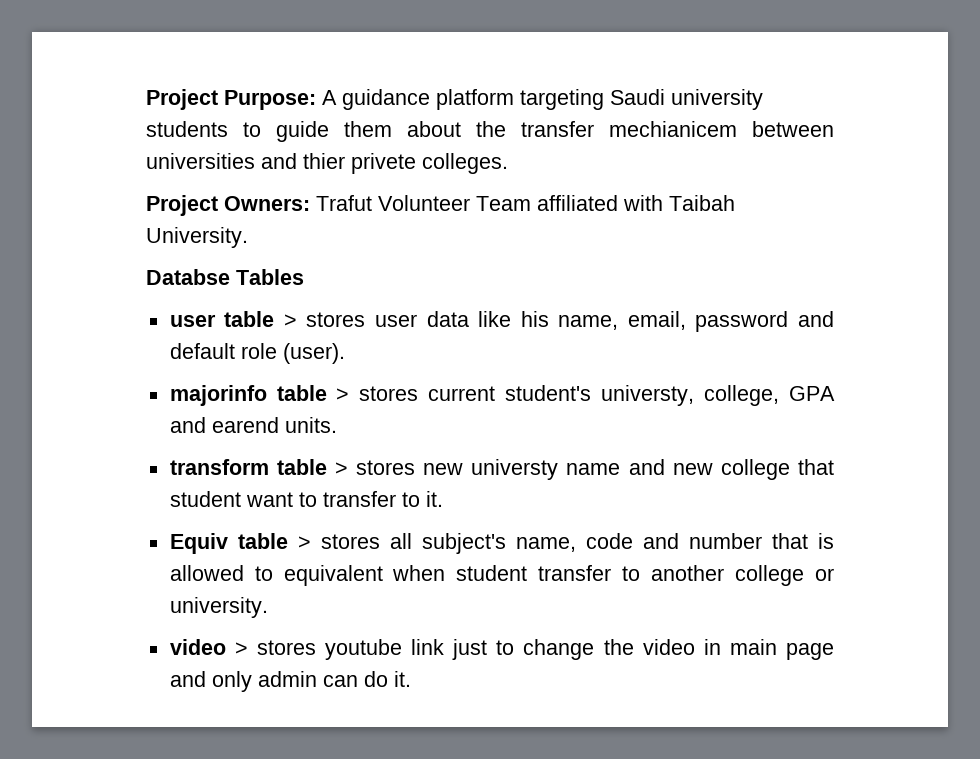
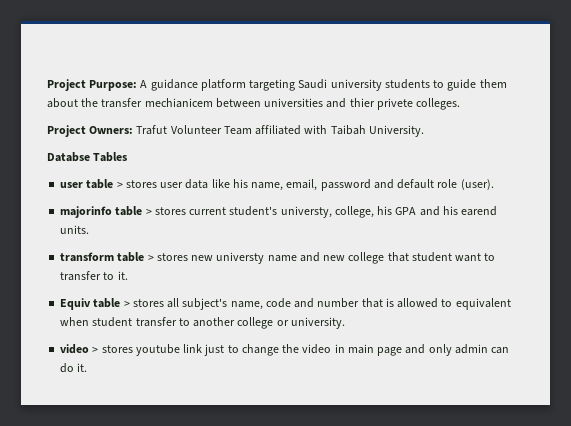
(780, 395) none -> [377,206,393,215] his
(206, 425) none -> [442,206,458,215] his

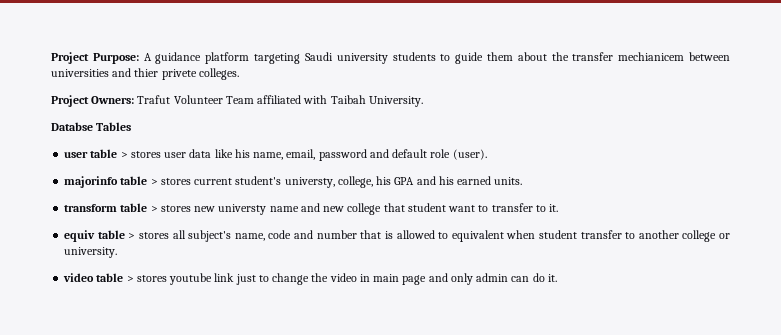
[461,206,498,216] earend -> [457,176,492,185] earned
[60,298,92,310] Equiv -> [64,230,96,242] equiv
(90, 349) none -> [96,273,124,282] table

